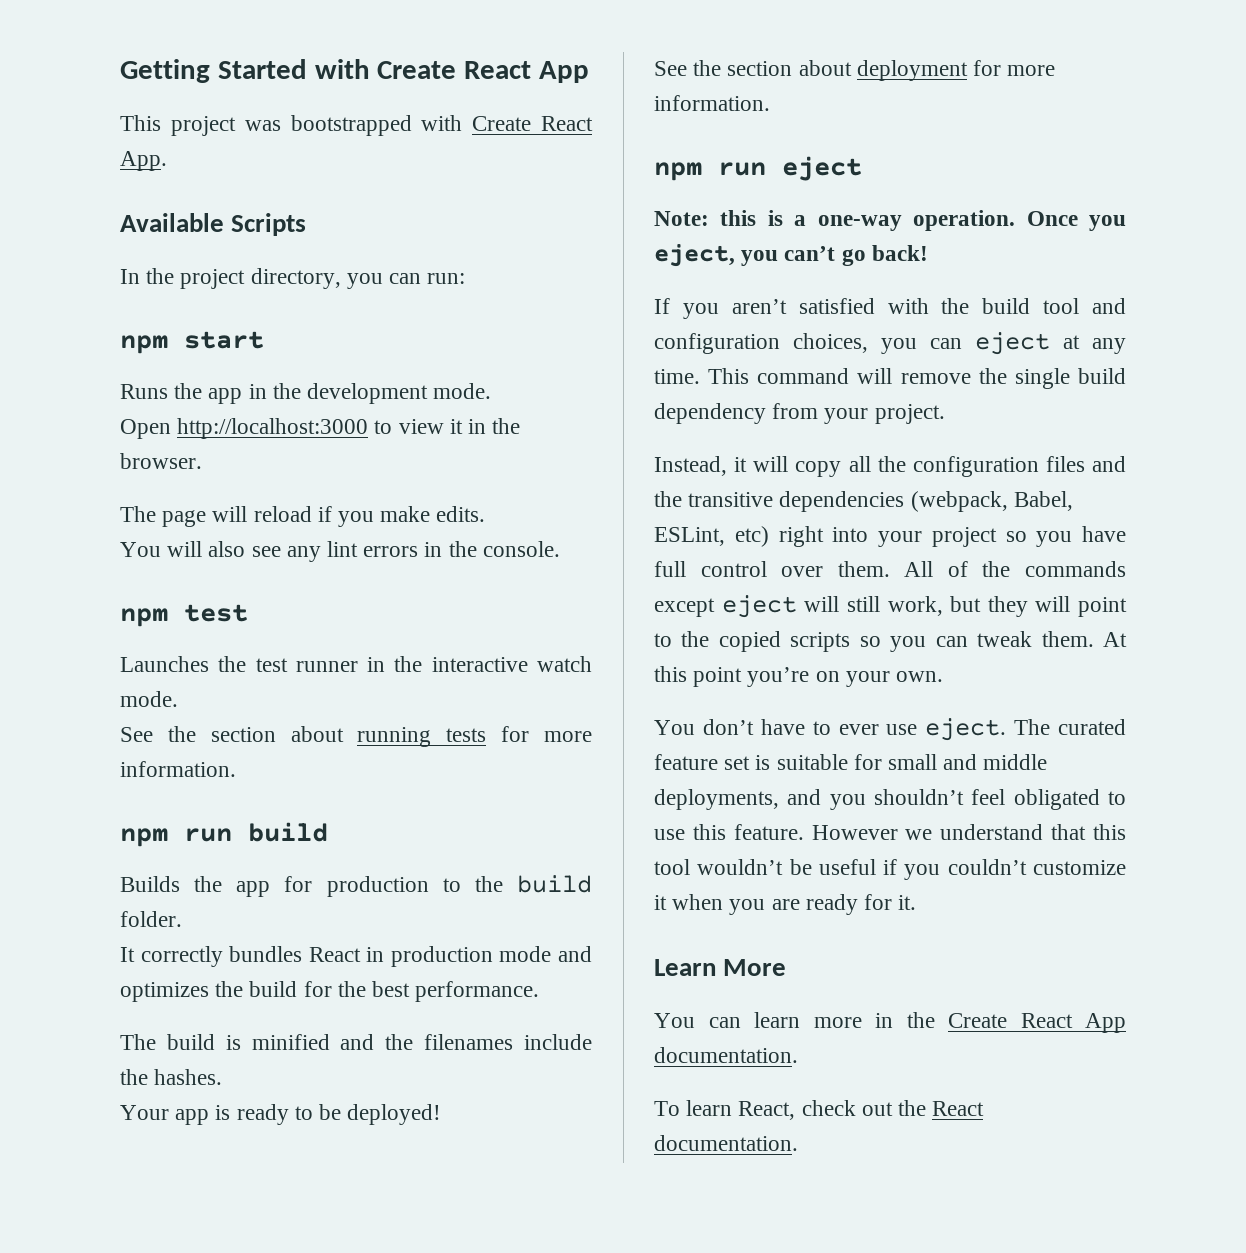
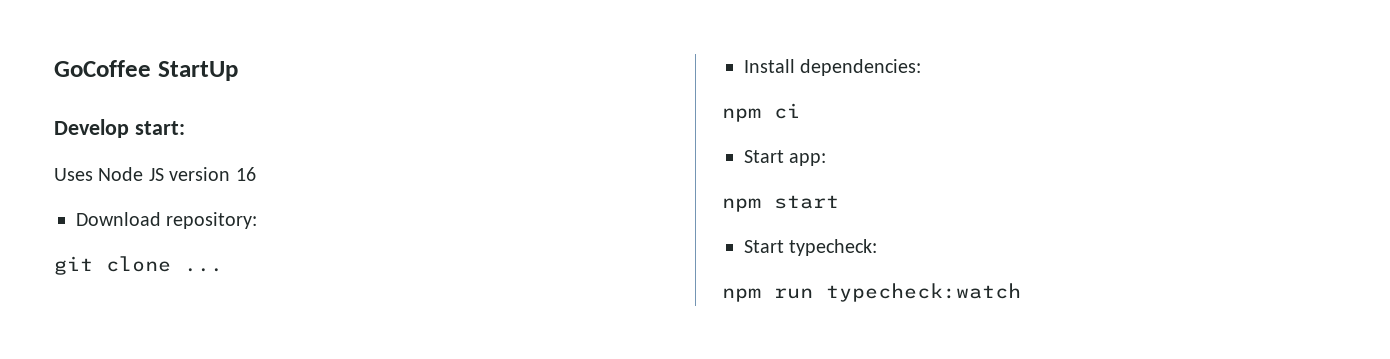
[120,59,590,83] [120,115,593,136] [120,151,167,171] [120,213,307,236] [120,268,466,289] [120,331,264,354] [120,383,492,404] [120,418,521,439] [120,453,202,469] [120,506,486,527] [120,541,560,562] [120,604,248,627] [120,656,592,672] [120,691,178,707] [120,726,592,747] [120,761,236,777] [120,822,328,847] [120,875,592,897] [120,911,182,927] [120,946,592,967] [120,981,540,1002] [120,1034,592,1050] [120,1069,223,1085] [120,1104,442,1125] [654,60,1056,81] [654,95,770,111] [654,156,862,181] [654,210,1126,231] [654,244,928,267] [654,298,1126,319] [654,332,1126,355] [654,368,1126,389] [654,403,945,424] [654,456,1126,477] [654,491,1073,512] [654,526,1126,547] [654,561,1126,577] [654,595,1127,618] [654,631,1127,652] [654,666,944,687] [654,718,1126,741] [654,754,1048,770] [654,789,1126,810] [654,824,1126,840] [654,859,1126,880] [654,894,917,915] [654,959,787,976] [654,1012,1126,1033] [654,1047,798,1063] [654,1100,985,1120] [654,1135,798,1151] Getting Started with Create React App // This project was bootstrapped with Create React App. // Available Scripts // In the project directory, you can run: // npm start // Runs the app in the development mode. // Open http://localhost:3000 to view it in the browser. // The page will reload if you make edits. // You will also see any lint errors in the console. // npm test // Launches the test runner in the interactive watch mode. // See the section about running tests for more information. // npm run build // Builds the app for production to the build folder. // It correctly bundles React in production mode and optimizes the build for the best performance. // The build is minified and the filenames include the hashes. // Your app is ready to be deployed! // See the section about deployment for more information. // npm run eject // Note: this is a one-way operation. Once you eject, you can’t go back! // If you aren’t satisfied with the build tool and configuration choices, you can eject at any time. This command will remove the single build dependency from your project. // Instead, it will copy all the configuration files and the transitive dependencies (webpack, Babel, ESLint, etc) right into your project so you have full control over them. All of the commands except eject will still work, but they will point to the copied scripts so you can tweak them. At this point you’re on your own. // You don’t have to ever use eject. The curated feature set is suitable for small and middle deployments, and you shouldn’t feel obligated to use this feature. However we understand that this tool wouldn’t be useful if you couldn’t customize it when you are ready for it. // Learn More // You can learn more in the Create React App documentation. // To learn React, check out the React documentation. -> [54,60,238,81] [54,119,185,138] [54,167,256,181] [76,212,258,229] [54,256,223,275] [744,59,922,76] [722,103,800,122] [744,150,827,166] [722,195,839,212] [744,239,878,256] [722,283,1021,302] GoCoffee StartUp // Develop start: // Uses Node JS version 16 // Download repository: // git clone ... // Install dependencies: // npm ci // Start app: // npm start // Start typecheck: // npm run typecheck:watch

